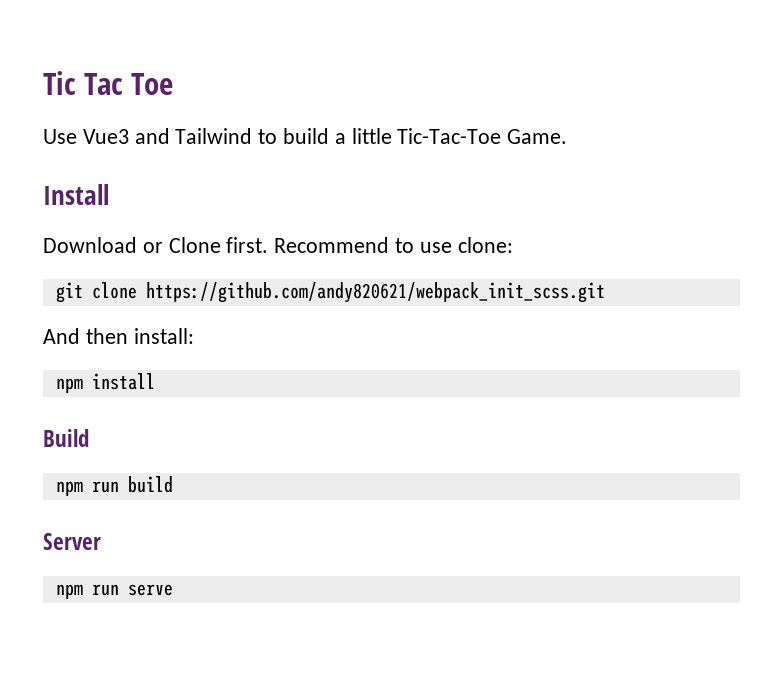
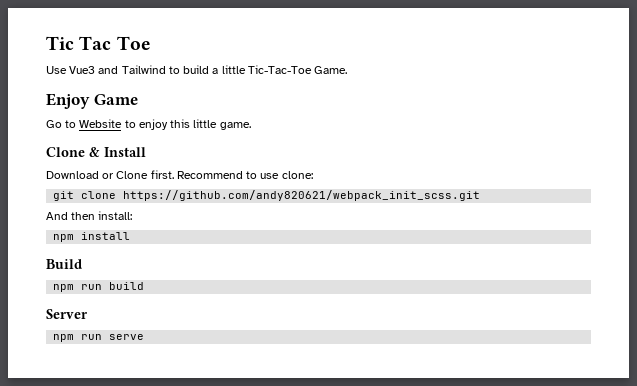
(568, 136) none -> [46,93,138,109] [46,119,251,130] [46,147,100,157] Enjoy Game // Go to Website to enjoy this little game. // Clone &

